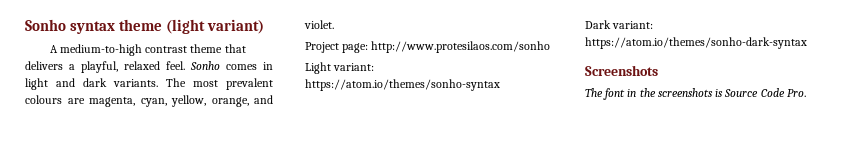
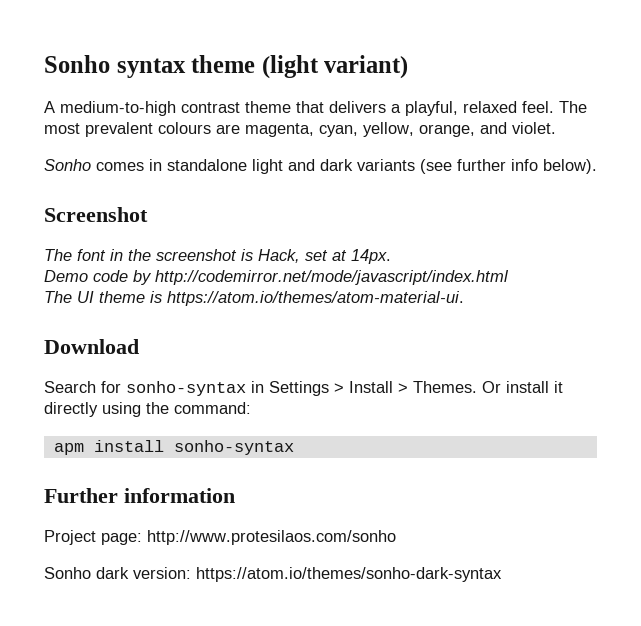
[190,61,273,70] [25,78,158,90] Sonho comes in light and dark variants. -> (554, 107) none
[305,41,551,53] [305,62,375,74] [305,79,500,91] [585,20,654,29] [585,37,807,49] [585,65,658,76] [585,88,806,100] Project page: http://www.protesilaos.com/sonho // Light variant: https://atom.io/themes/sonho-syntax // Dark variant: https://atom.io/themes/sonho-dark-syntax // Screenshots // The font in the screenshots is Source Code Pro. -> [44,159,597,174] [44,207,148,222] [44,249,391,264] [44,270,509,285] [44,291,464,306] [44,339,139,354] [44,381,563,396] [44,402,251,417] [53,440,294,455] [44,488,235,503] [44,530,396,545] [44,567,502,582] Sonho comes in standalone light and dark variants (see further info below). // Screenshot // The font in the screenshot is Hack, set at 14px. // Demo code by http://codemirror.net/mode/javascript/index.html // The UI theme is https://atom.io/themes/atom-material-ui. // Download // Search for sonho-syntax in Settings > Install > Themes. Or install it directly using the command: // apm install sonho-syntax // Further information // Project page: http://www.protesilaos.com/sonho // Sonho dark version: https://atom.io/themes/sonho-dark-syntax

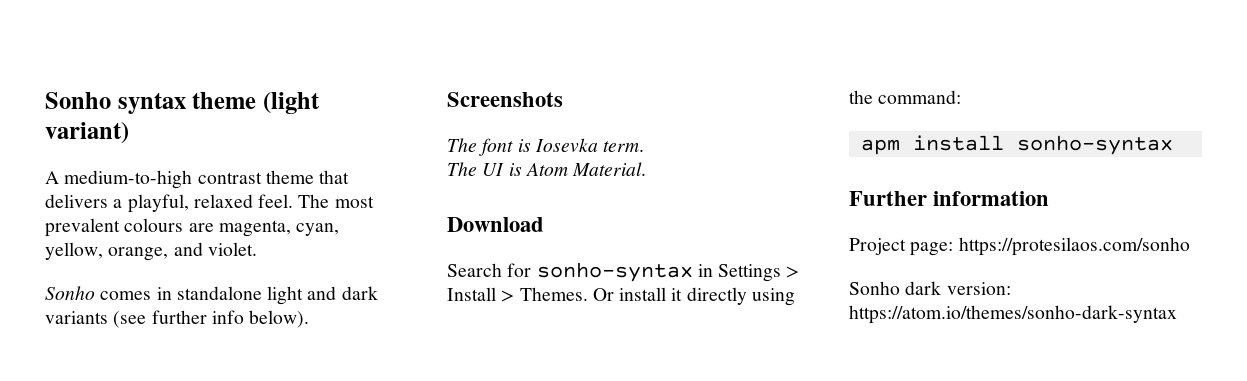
[44,207,148,222] Screenshot -> [447,92,563,107] Screenshots
[110,249,391,264] [44,270,509,285] in the screenshot is Hack, set at 14px. // Demo code by http://codemirror.net/mode/javascript/index.html -> [517,138,645,152] is Iosevka term.
[99,291,464,306] theme is https://atom.io/themes/atom-material-ui. -> [508,162,647,176] is Atom Material.
[147,530,396,545] http://www.protesilaos.com/sonho -> [958,237,1190,256] https://protesilaos.com/sonho

